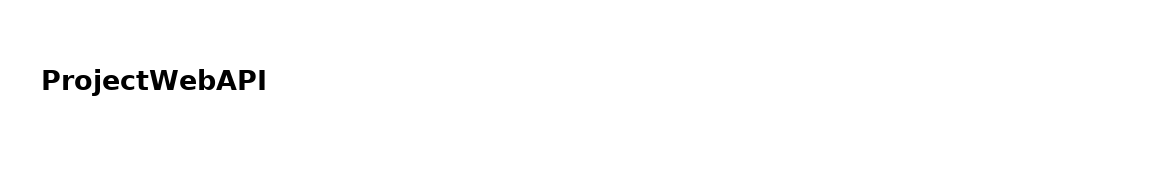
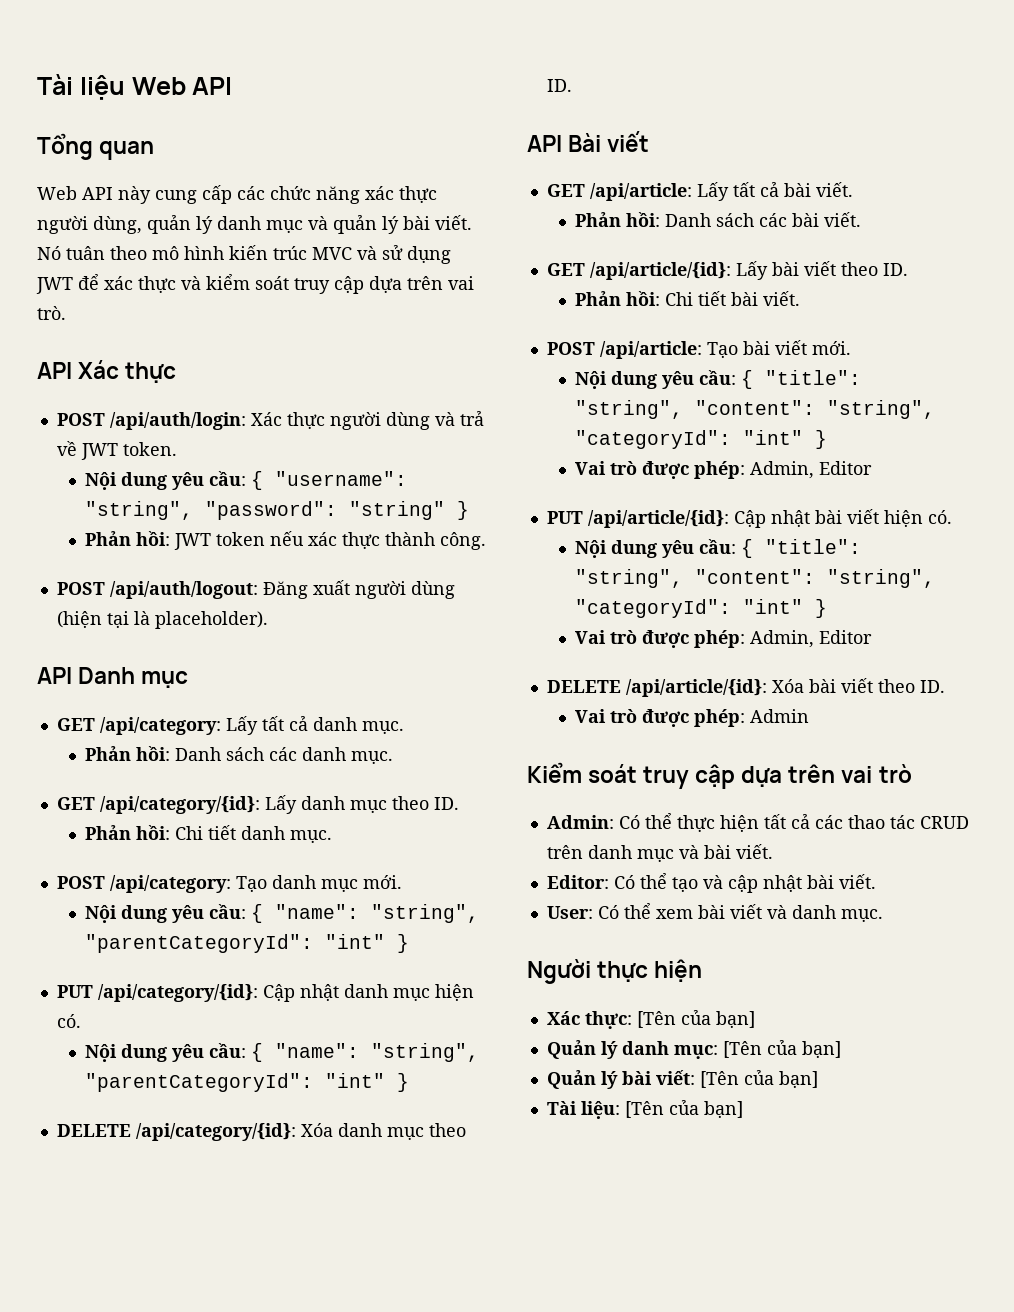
[41,69,267,96] ProjectWebAPI -> [37,74,233,100] [37,133,155,160] [37,185,437,204] [37,215,472,234] [37,245,451,264] [36,274,474,294] [37,306,66,320] [37,360,177,383] [56,411,484,430] [56,441,177,460] [85,471,408,490] [85,501,470,520] [85,531,487,550] [56,580,455,599] [56,611,268,629] [37,667,189,688] [56,716,404,735] [85,746,394,764] [56,795,459,814] [85,825,333,843] [56,875,402,893] [85,904,480,923] [85,934,410,953] [56,984,474,1002] [56,1014,81,1028] [85,1043,480,1062] [85,1073,410,1092] [56,1123,466,1141] [546,79,572,92] [527,131,650,152] [546,182,853,201] [575,212,862,227] [546,261,908,280] [575,291,801,306] [546,340,851,359] [575,370,862,389] [575,400,936,419] [575,430,828,449] [575,461,873,479] [546,509,952,528] [575,539,862,558] [575,569,936,588] [575,599,828,618] [575,630,873,648] [546,678,945,697] [575,709,810,727] [527,762,912,789] [546,813,969,832] [546,844,773,862] [546,873,876,893] [546,903,883,922] [527,959,703,984] [546,1010,755,1029] [546,1040,841,1059] [546,1070,818,1089] [546,1100,743,1119] Tài liệu Web API // Tổng quan // Web API này cung cấp các chức năng xác thực người dùng, quản lý danh mục và quản lý bài viết. Nó tuân theo mô hình kiến trúc MVC và sử dụng JWT để xác thực và kiểm soát truy cập dựa trên vai trò. // API Xác thực // POST /api/auth/login: Xác thực người dùng và trả về JWT token. // Nội dung yêu cầu: { "username": "string", "password": "string" } // Phản hồi: JWT token nếu xác thực thành công. // POST /api/auth/logout: Đăng xuất người dùng (hiện tại là placeholder). // API Danh mục // GET /api/category: Lấy tất cả danh mục. // Phản hồi: Danh sách các danh mục. // GET /api/category/{id}: Lấy danh mục theo ID. // Phản hồi: Chi tiết danh mục. // POST /api/category: Tạo danh mục mới. // Nội dung yêu cầu: { "name": "string", "parentCategoryId": "int" } // PUT /api/category/{id}: Cập nhật danh mục hiện có. // Nội dung yêu cầu: { "name": "string", "parentCategoryId": "int" } // DELETE /api/category/{id}: Xóa danh mục theo ID. // API Bài viết // GET /api/article: Lấy tất cả bài viết. // Phản hồi: Danh sách các bài viết. // GET /api/article/{id}: Lấy bài viết theo ID. // Phản hồi: Chi tiết bài viết. // POST /api/article: Tạo bài viết mới. // Nội dung yêu cầu: { "title": "string", "content": "string", "categoryId": "int" } // Vai trò được phép: Admin, Editor // PUT /api/article/{id}: Cập nhật bài viết hiện có. // Nội dung yêu cầu: { "title": "string", "content": "string", "categoryId": "int" } // Vai trò được phép: Admin, Editor // DELETE /api/article/{id}: Xóa bài viết theo ID. // Vai trò được phép: Admin // Kiểm soát truy cập dựa trên vai trò // Admin: Có thể thực hiện tất cả các thao tác CRUD trên danh mục và bài viết. // Editor: Có thể tạo và cập nhật bài viết. // User: Có thể xem bài viết và danh mục. // Người thực hiện // Xác thực: [Tên của bạn] // Quản lý danh mục: [Tên của bạn] // Quản lý bài viết: [Tên của bạn] // Tài liệu: [Tên của bạn]

